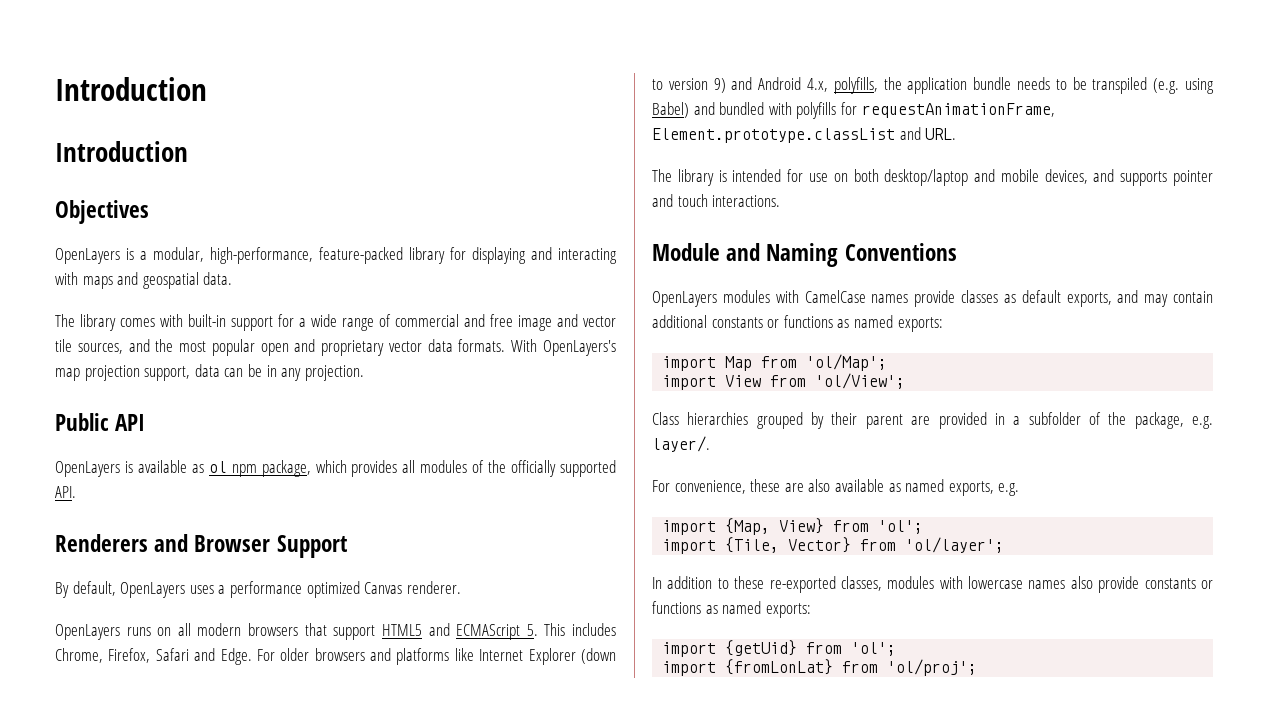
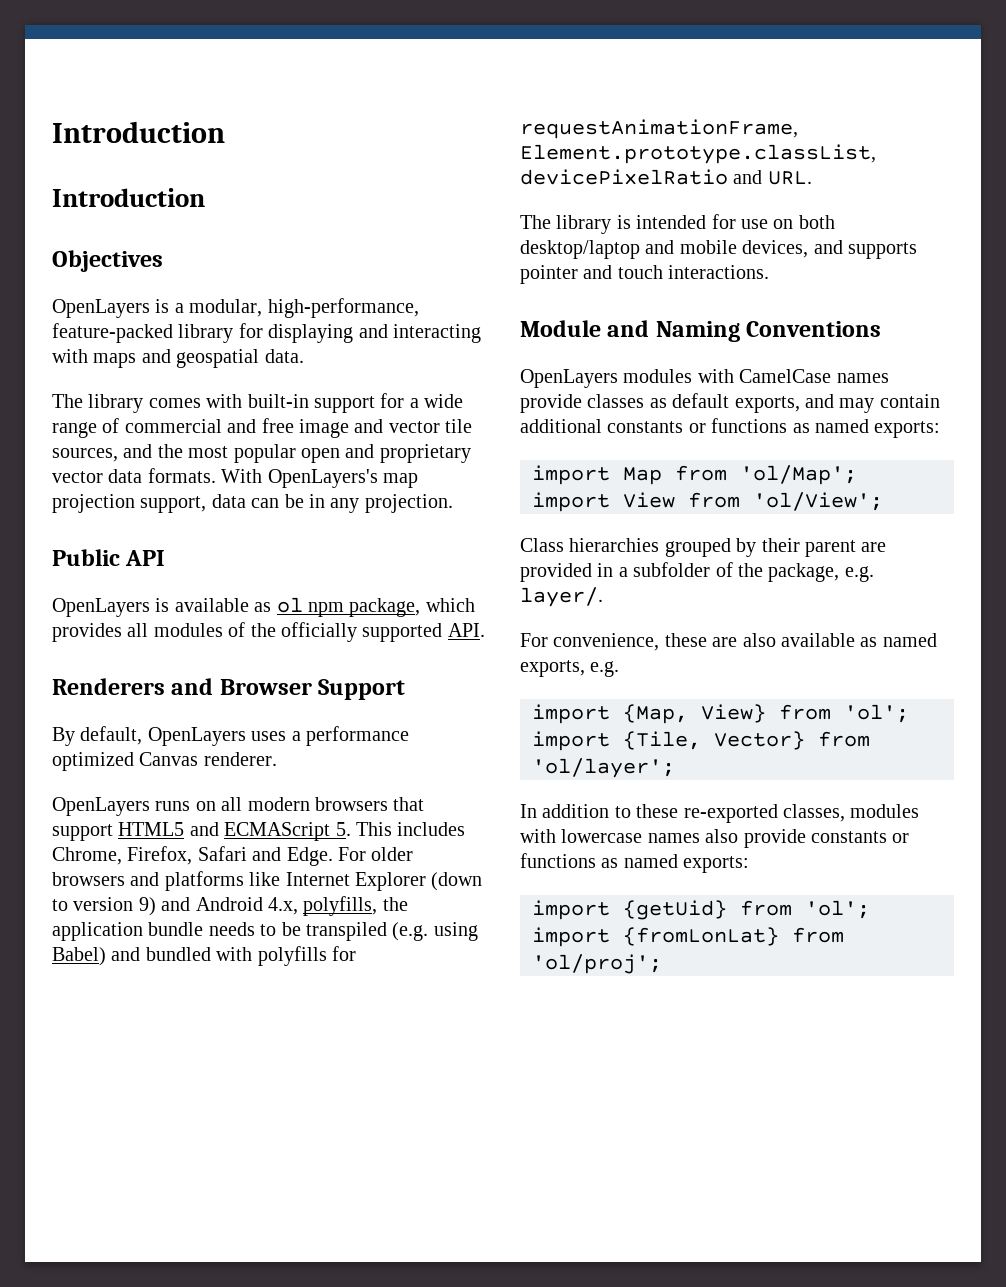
[652,128,895,143] Element.prototype.classList -> [520,144,876,164] [520,169,728,185] Element.prototype.classList, devicePixelRatio

